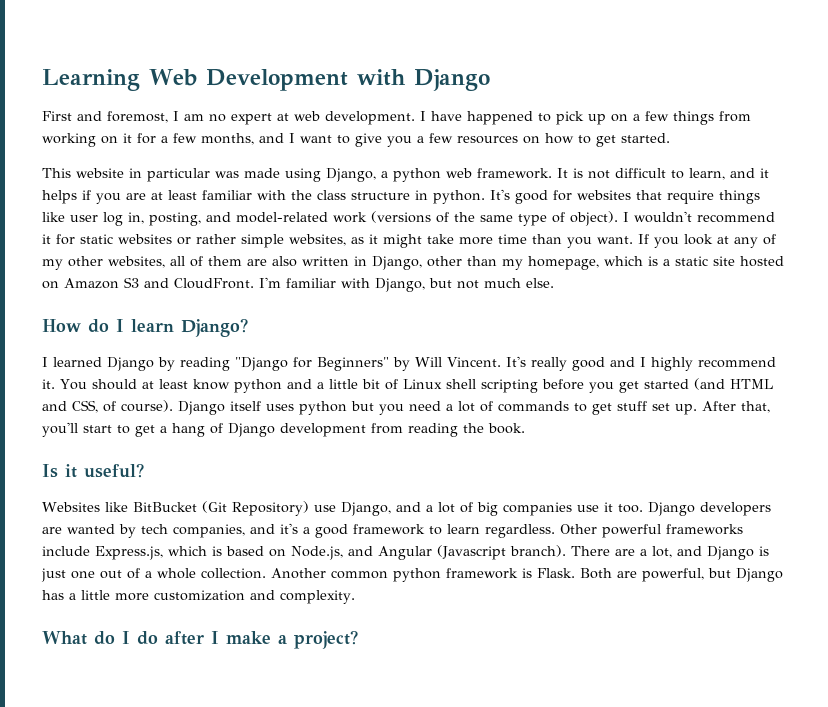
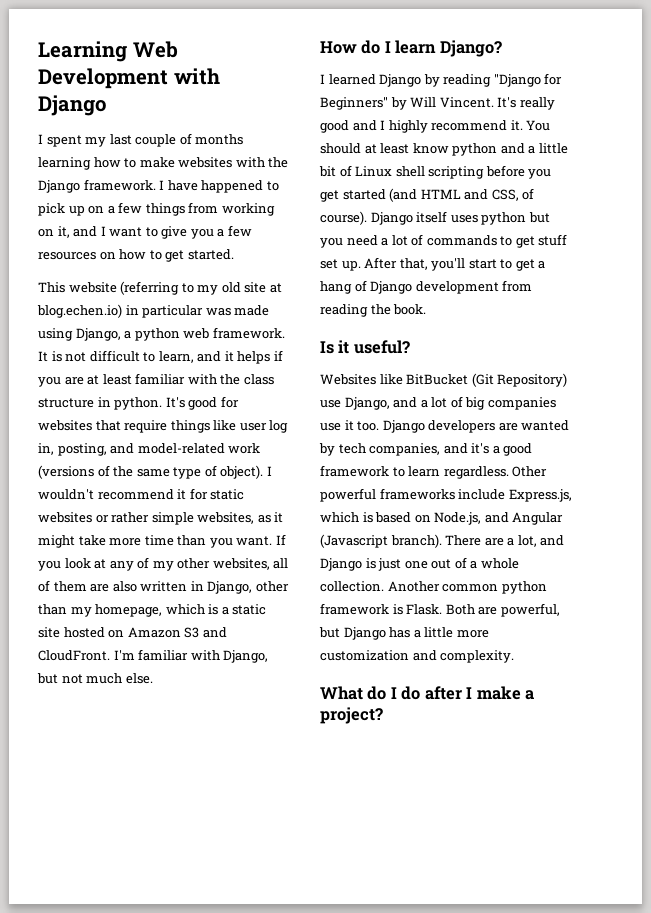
[42,111,415,125] First and foremost, I am no expert at web development. -> [38,133,244,147] [38,157,289,170] [38,179,156,193] I spent my last couple of months learning how to make websites with the Django framework.
[123,133,254,145] it for a few months, -> [57,226,70,238] it,
(124, 173) none -> [120,281,282,295] [37,304,122,318] (referring to my old site at blog.echen.io)

